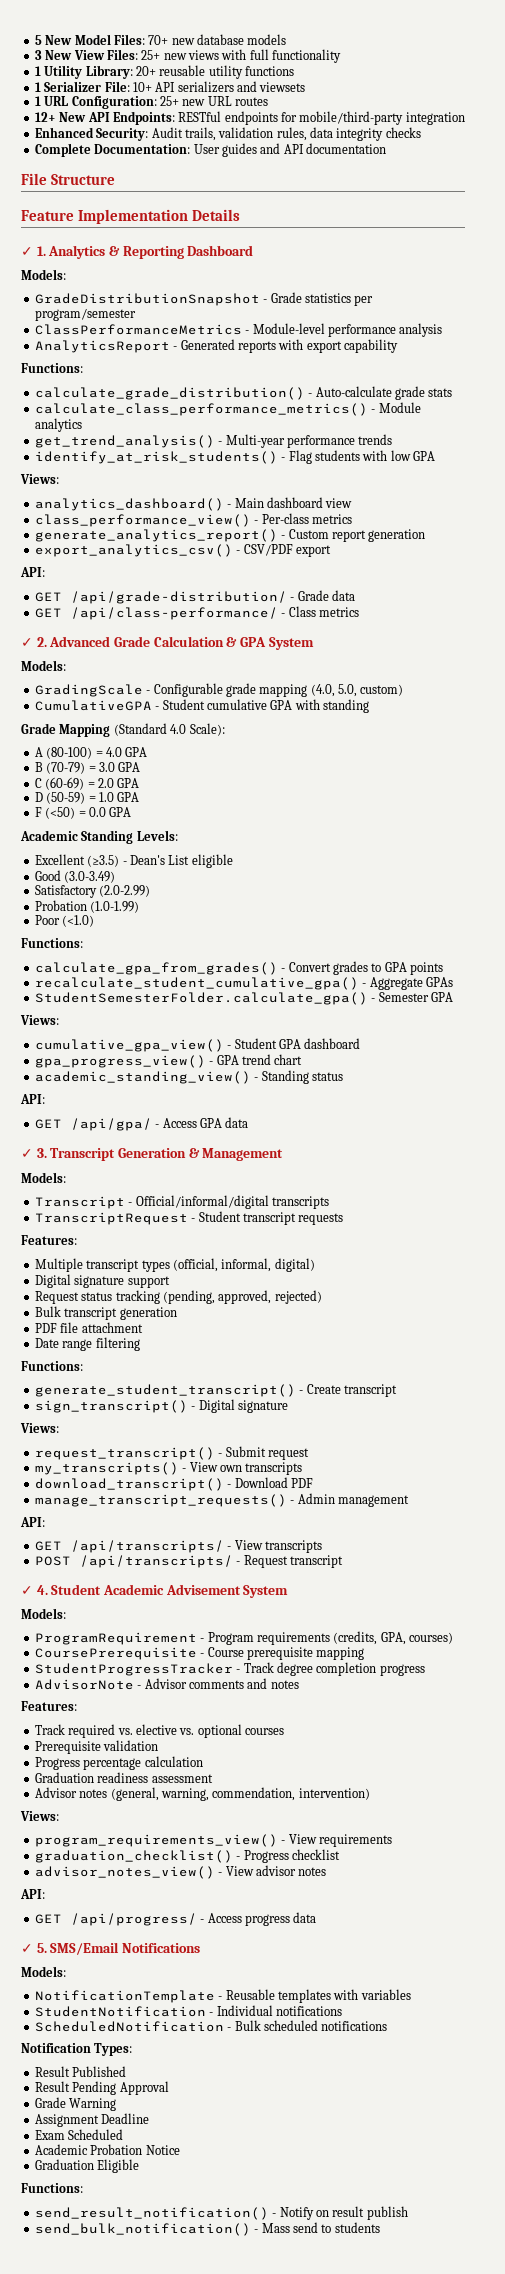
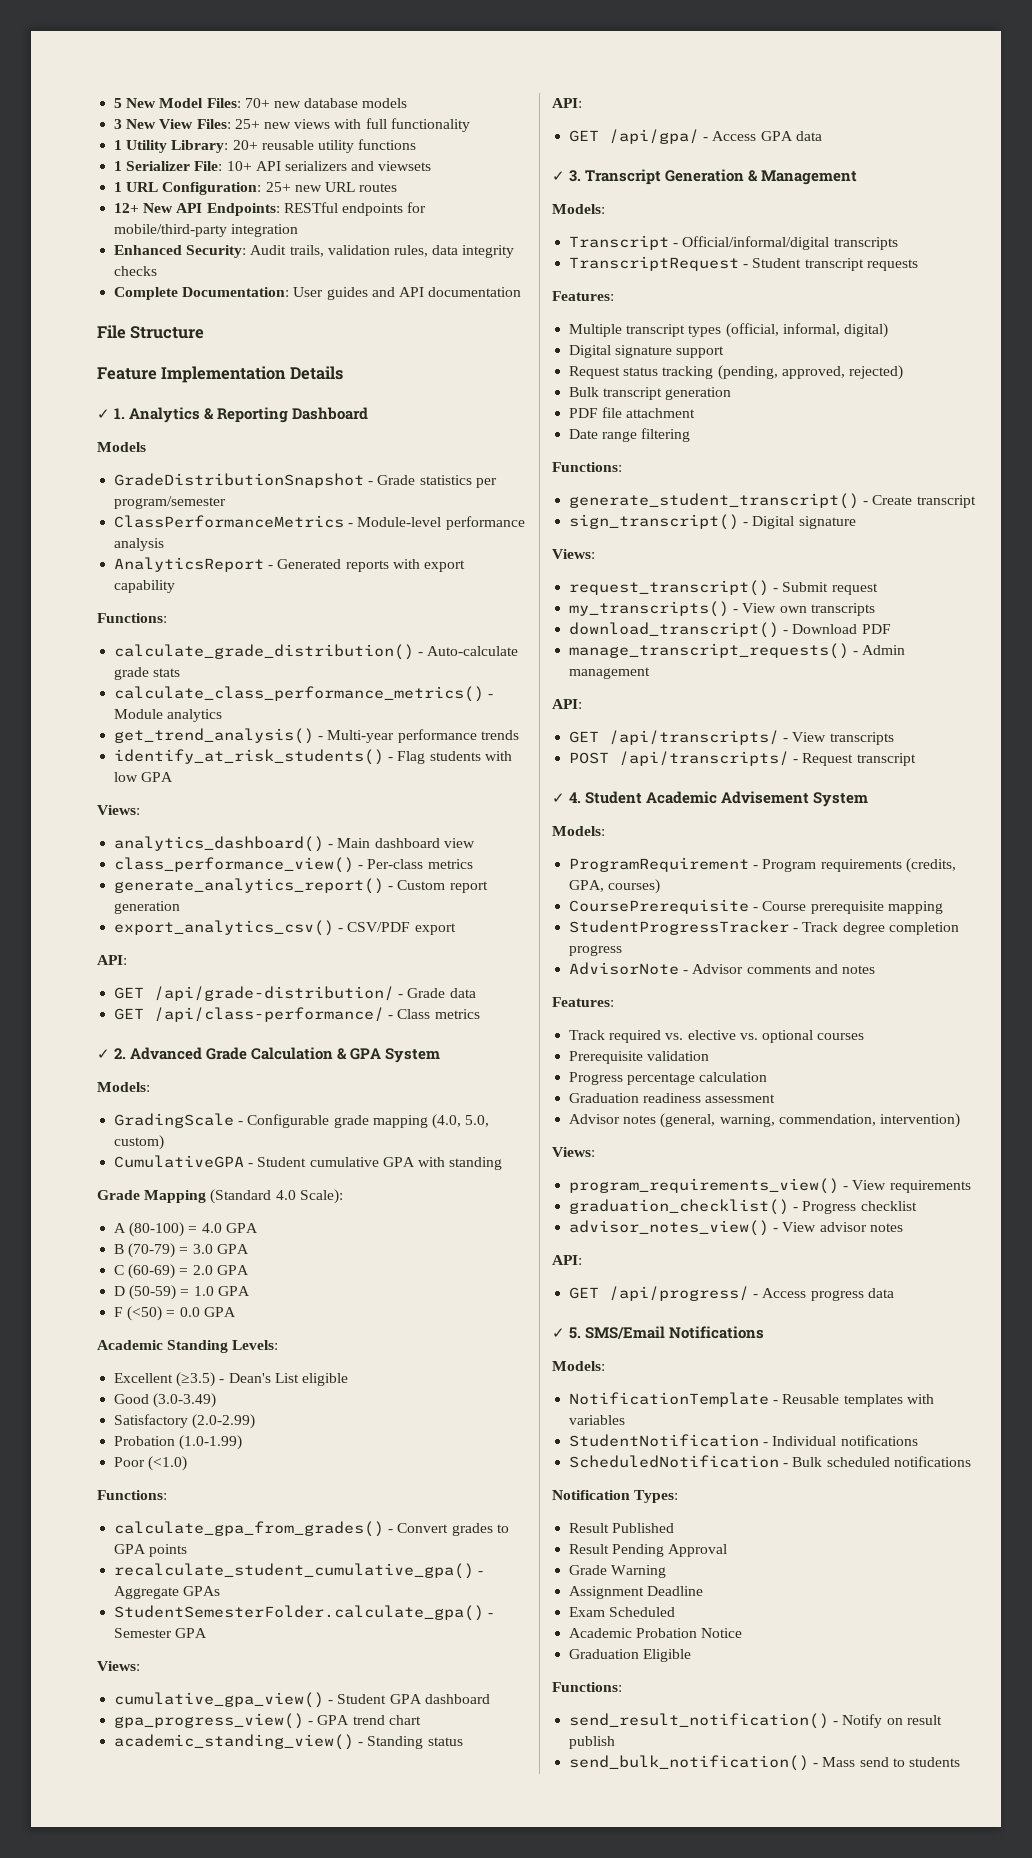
[21,269,66,280] Models: -> [97,442,146,452] Models

